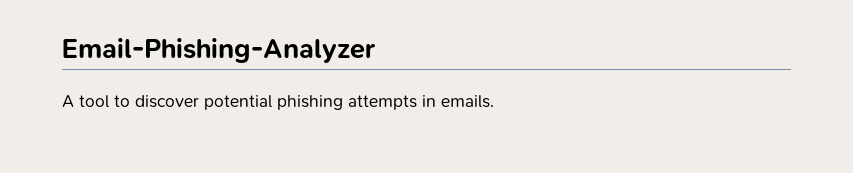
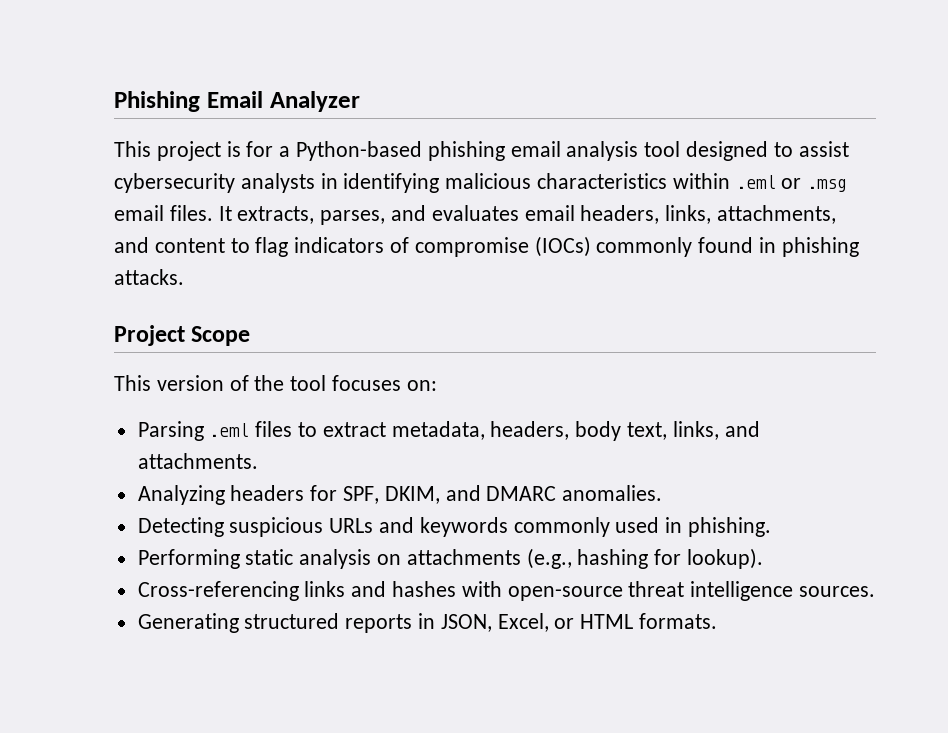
[62,38,376,63] [62,95,494,110] Email-Phishing-Analyzer // A tool to discover potential phishing attempts in emails. -> [114,91,360,112] [114,141,849,161] [114,173,848,193] [114,205,837,225] [114,236,859,257] [114,269,184,285] [114,325,251,346] [114,375,437,391] [137,421,760,441] [137,453,258,469] [137,485,663,505] [137,517,772,537] [137,548,764,569] [137,581,876,601] [137,613,718,633] Phishing Email Analyzer // This project is for a Python-based phishing email analysis tool designed to assist cybersecurity analysts in identifying malicious characteristics within .eml or .msg email files. It extracts, parses, and evaluates email headers, links, attachments, and content to flag indicators of compromise (IOCs) commonly found in phishing attacks. // Project Scope // This version of the tool focuses on: // Parsing .eml files to extract metadata, headers, body text, links, and attachments. // Analyzing headers for SPF, DKIM, and DMARC anomalies. // Detecting suspicious URLs and keywords commonly used in phishing. // Performing static analysis on attachments (e.g., hashing for lookup). // Cross-referencing links and hashes with open-source threat intelligence sources. // Generating structured reports in JSON, Excel, or HTML formats.

